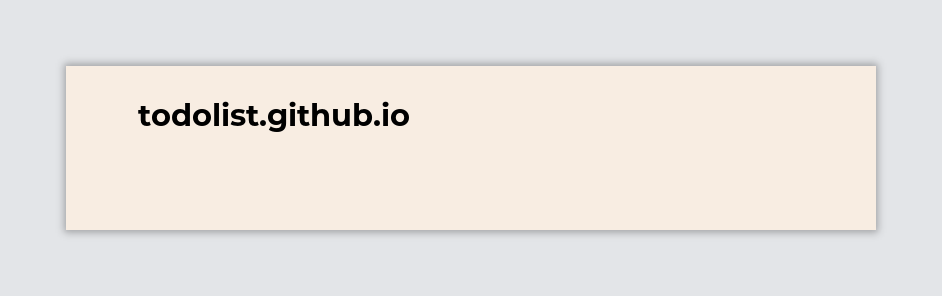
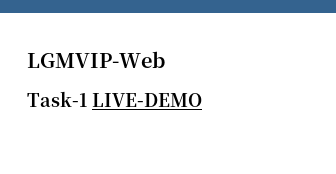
[138,101,410,132] todolist.github.io -> [27,51,165,68] [27,91,202,107] LGMVIP-Web // Task-1 LIVE-DEMO

